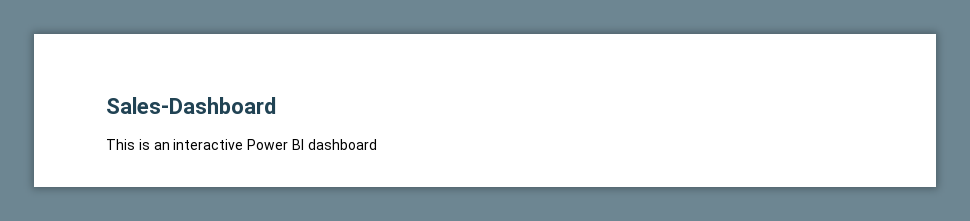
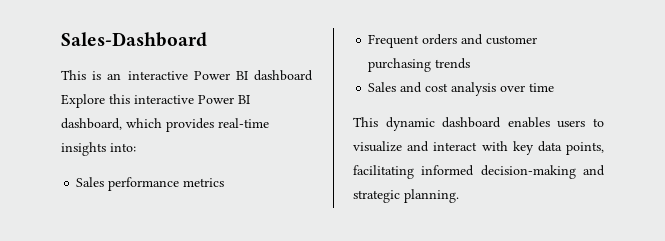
(377, 144) none -> [61,94,250,108] [61,118,269,132] [61,142,136,156] [76,177,225,191] [368,34,538,48] [368,58,471,72] [368,82,555,96] [353,117,604,131] [353,141,604,155] [353,165,605,179] [353,189,459,203] Explore this interactive Power BI dashboard, which provides real-time insights into: // Sales performance metrics // Frequent orders and customer purchasing trends // Sales and cost analysis over time // This dynamic dashboard enables users to visualize and interact with key data points, facilitating informed decision-making and strategic planning.

